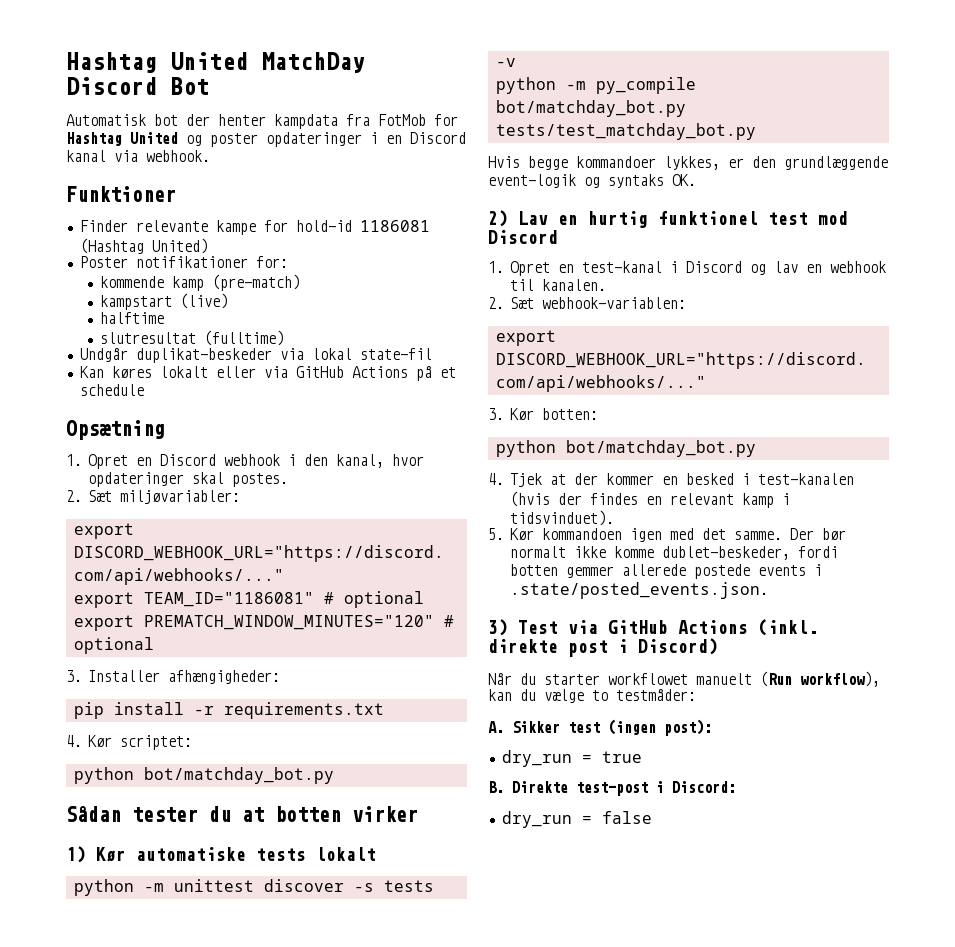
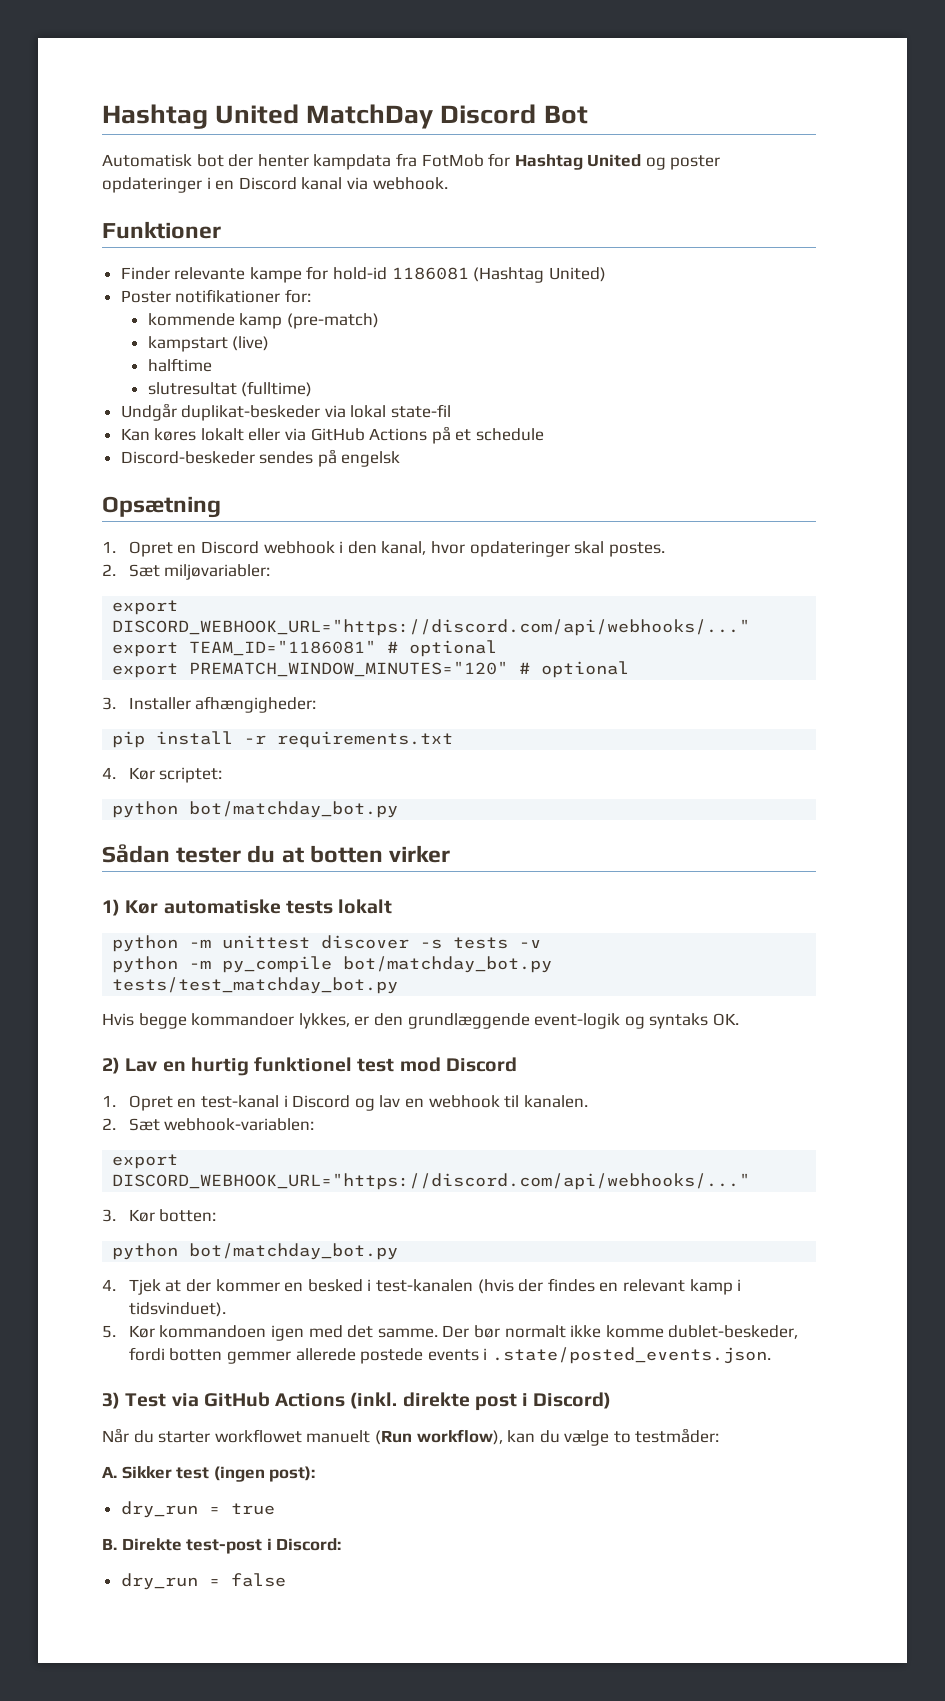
(144, 390) none -> [120,449,401,467] // Discord-beskeder sendes på engelsk

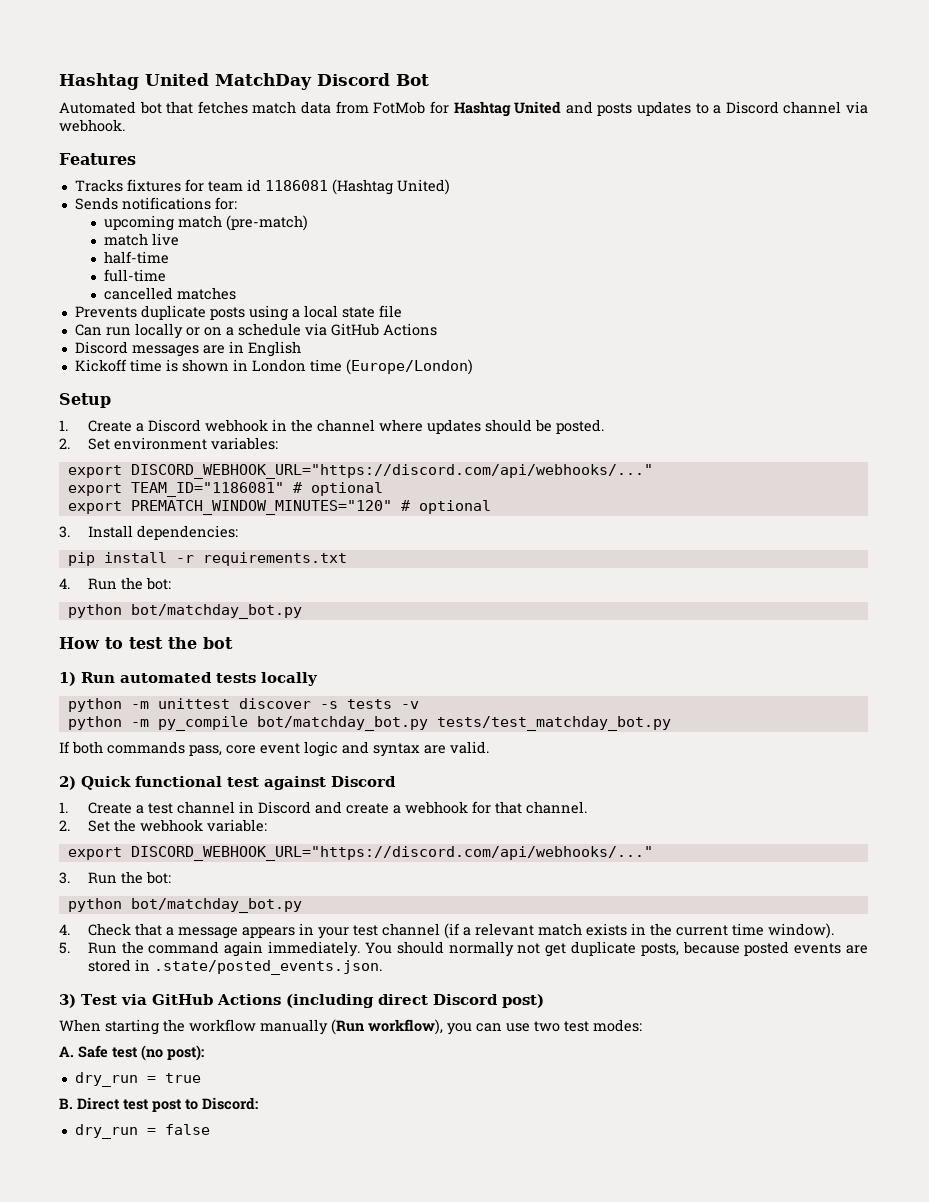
[102,153,721,170] [102,177,448,193] [102,221,221,239] [120,266,388,283] Automatisk bot der henter kampdata fra FotMob for Hashtag United og poster opdateringer i en Discord kanal via webhook. // Funktioner // Finder relevante kampe for hold-id -> [59,101,868,117] [59,119,125,132] [59,153,136,165] [74,179,261,192] Automated bot that fetches match data from FotMob for Hashtag United and posts updates to a Discord channel via webhook. // Features // Tracks fixtures for team id
[120,289,281,303] Poster notifikationer -> [74,197,211,210] Sends notifications
[147,313,283,329] kommende kamp -> [103,215,222,231] upcoming match
[147,336,270,352] [147,358,212,372] [147,381,313,397] [120,403,452,421] [120,426,545,444] [120,449,401,467] [102,496,221,518] [102,541,665,557] [102,564,271,580] kampstart (live) // halftime // slutresultat (fulltime) // Undgår duplikat-beskeder via lokal state-fil // Kan køres lokalt eller via GitHub Actions på et schedule // Discord-beskeder sendes på engelsk // Opsætning // 1. Opret en Discord webhook i den kanal, hvor opdateringer skal postes. // 2. Sæt miljøvariabler: -> [103,233,179,246] [103,251,169,264] [103,269,166,282] [103,287,236,300] [74,305,402,321] [74,323,437,339] [74,341,301,357] [74,359,473,375] [59,393,111,408] [59,419,604,434] [59,437,278,450] match live // half-time // full-time // cancelled matches // Prevents duplicate posts using a local state file // Can run locally or on a schedule via GitHub Actions // Discord messages are in English // Kickoff time is shown in London time (Europe/London) // Setup // 1. Create a Discord webhook in the channel where updates should be posted. // 2. Set environment variables:
[128,696,317,713] Installer afhængigheder: -> [87,525,238,540] Install dependencies:
[128,767,223,783] [112,801,399,818] [102,844,451,863] [102,899,393,916] Kør scriptet: // python bot/matchday_bot.py // Sådan tester du at botten virker // 1) Kør automatiske tests lokalt -> [87,577,171,590] [67,604,302,619] [59,637,233,649] [59,672,318,686] Run the bot: // python bot/matchday_bot.py // How to test the bot // 1) Run automated tests locally
[102,1013,739,1029] [102,1057,517,1076] [102,1095,588,1111] [102,1118,315,1131] Hvis begge kommandoer lykkes, er den grundlæggende event-logik og syntaks OK. // 2) Lav en hurtig funktionel test mod Discord // 1. Opret en test-kanal i Discord og lav en webhook til kanalen. // 2. Sæt webhook-variablen: -> [59,741,489,757] [59,776,396,790] [59,801,587,814] [59,819,267,832] If both commands pass, core event logic and syntax are valid. // 2) Quick functional test against Discord // 1. Create a test channel in Discord and create a webhook for that channel. // 2. Set the webhook variable:
[128,1209,217,1222] Kør botten: -> [87,871,171,884] Run the bot:
[128,1278,742,1295] [128,1302,226,1317] [102,1325,799,1341] [128,1347,488,1364] Tjek at der kommer en besked i test-kanalen (hvis der findes en relevant kamp i tidsvinduet). // 5. Kør kommandoen igen med det samme. Der bør normalt ikke komme dublet-beskeder, fordi botten gemmer allerede postede events i -> [87,923,834,939] [59,941,868,957] [87,959,150,972] Check that a message appears in your test channel (if a relevant match exists in the current time window). // 5. Run the command again immediately. You should normally not get duplicate posts, because posted events are stored in
[350,1392,612,1411] [102,1428,720,1446] [102,1466,265,1482] (inkl. direkte post i Discord) // Når du starter workflowet manuelt (Run workflow), kan du vælge to testmåder: // A. Sikker test (ingen -> [285,994,544,1008] [59,1019,642,1035] [59,1045,163,1061] (including direct Discord post) // When starting the workflow manually (Run workflow), you can use two test modes: // A. Safe test (no
[121,1538,272,1554] Direkte test-post i -> [77,1097,198,1112] Direct test post to

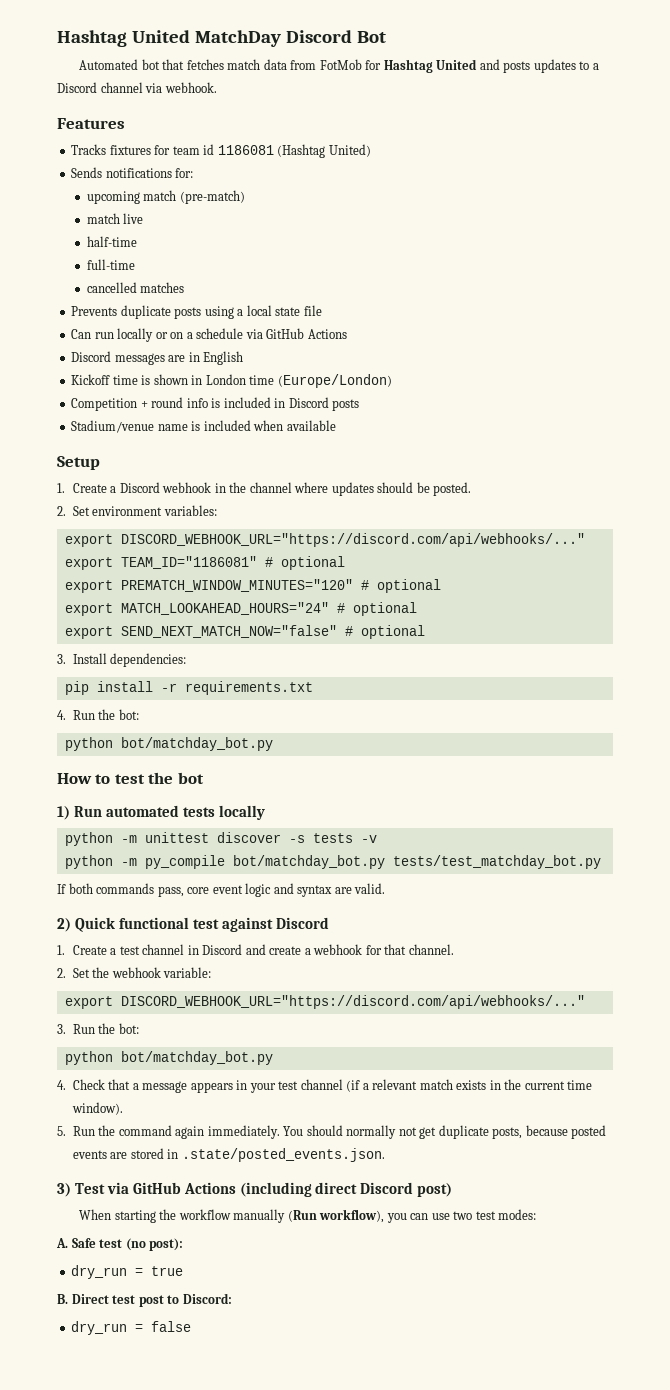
(473, 367) none -> [71,397,360,411] [71,420,336,433] // Competition + round info is included in Discord posts // Stadium/venue name is included when available
(491, 507) none -> [64,602,417,616] [64,625,425,639] // export MATCH_LOOKAHEAD_HOURS="24" # optional // export SEND_NEXT_MATCH_NOW="false" # optional

